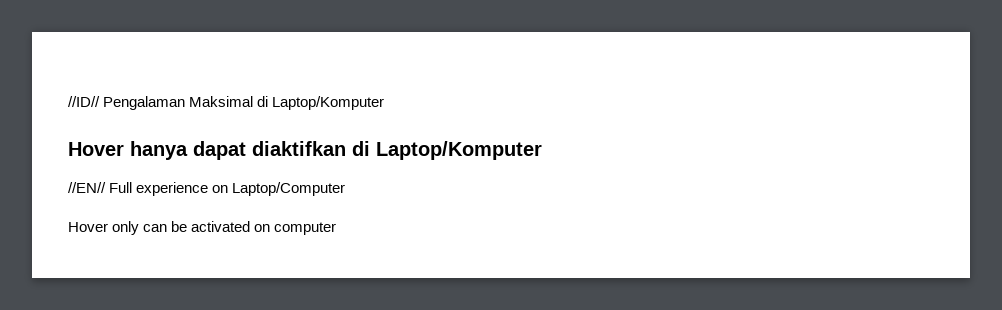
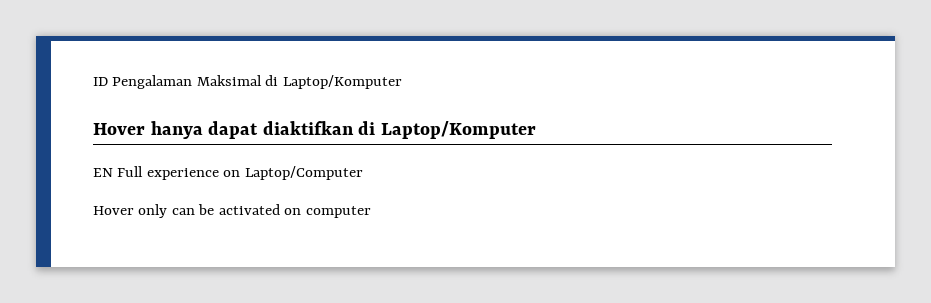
[68,96,100,107] //ID// -> [93,77,108,86] ID
[68,182,106,193] //EN// -> [93,168,113,177] EN

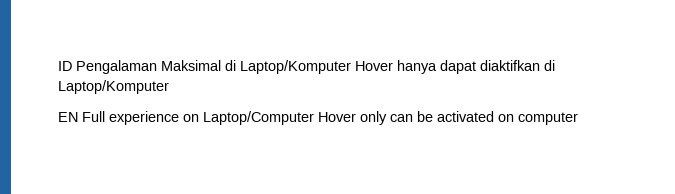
(402, 82) // -> (351, 67) none
(363, 173) // -> (314, 118) none

